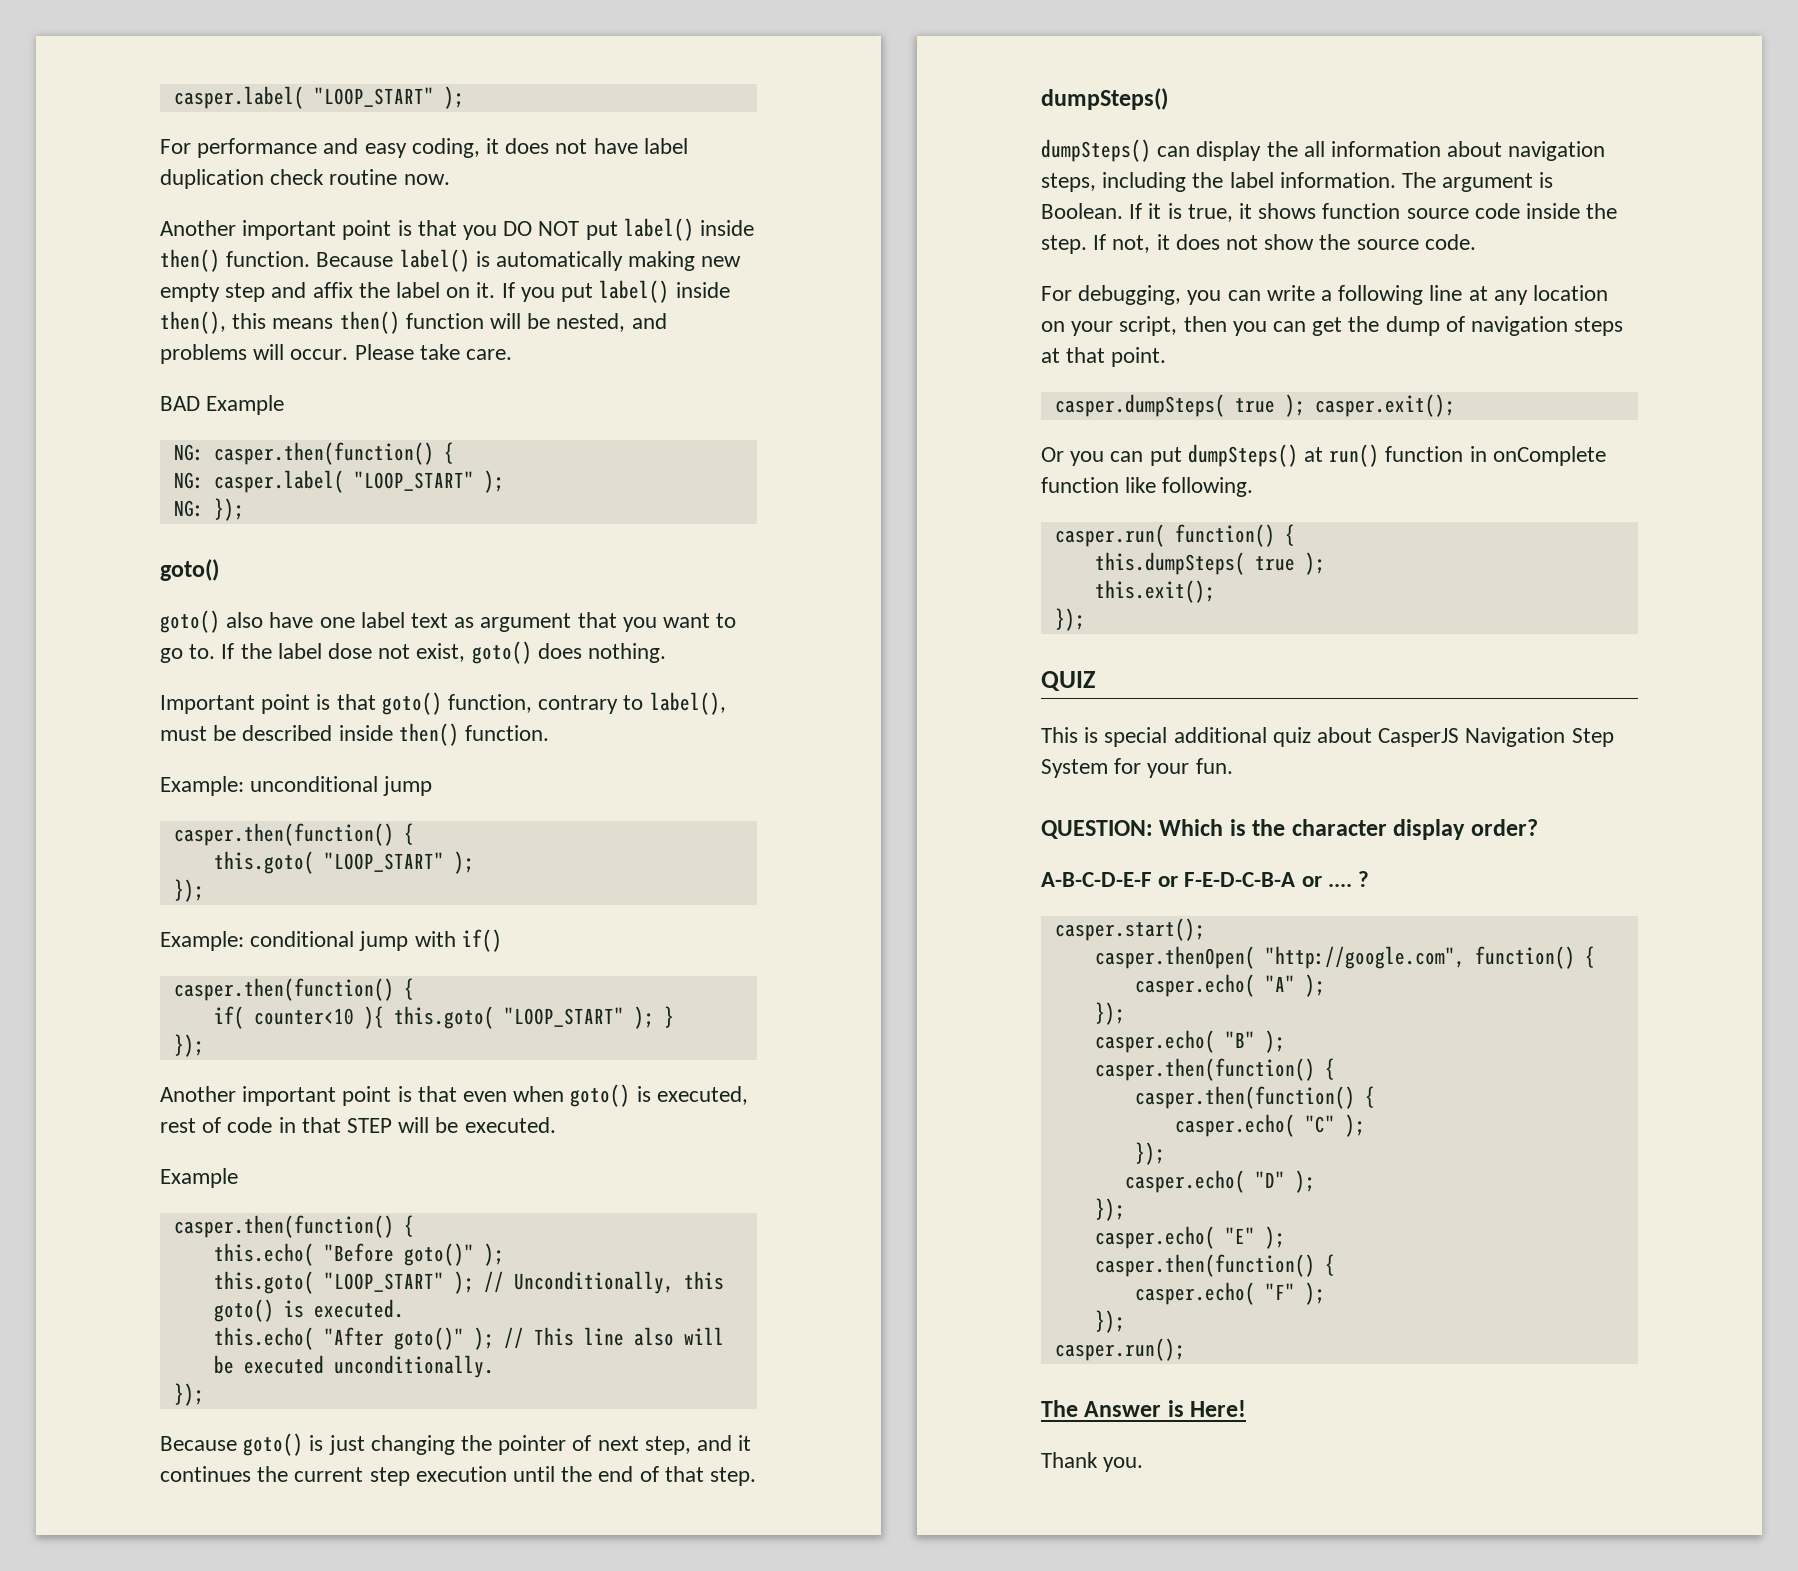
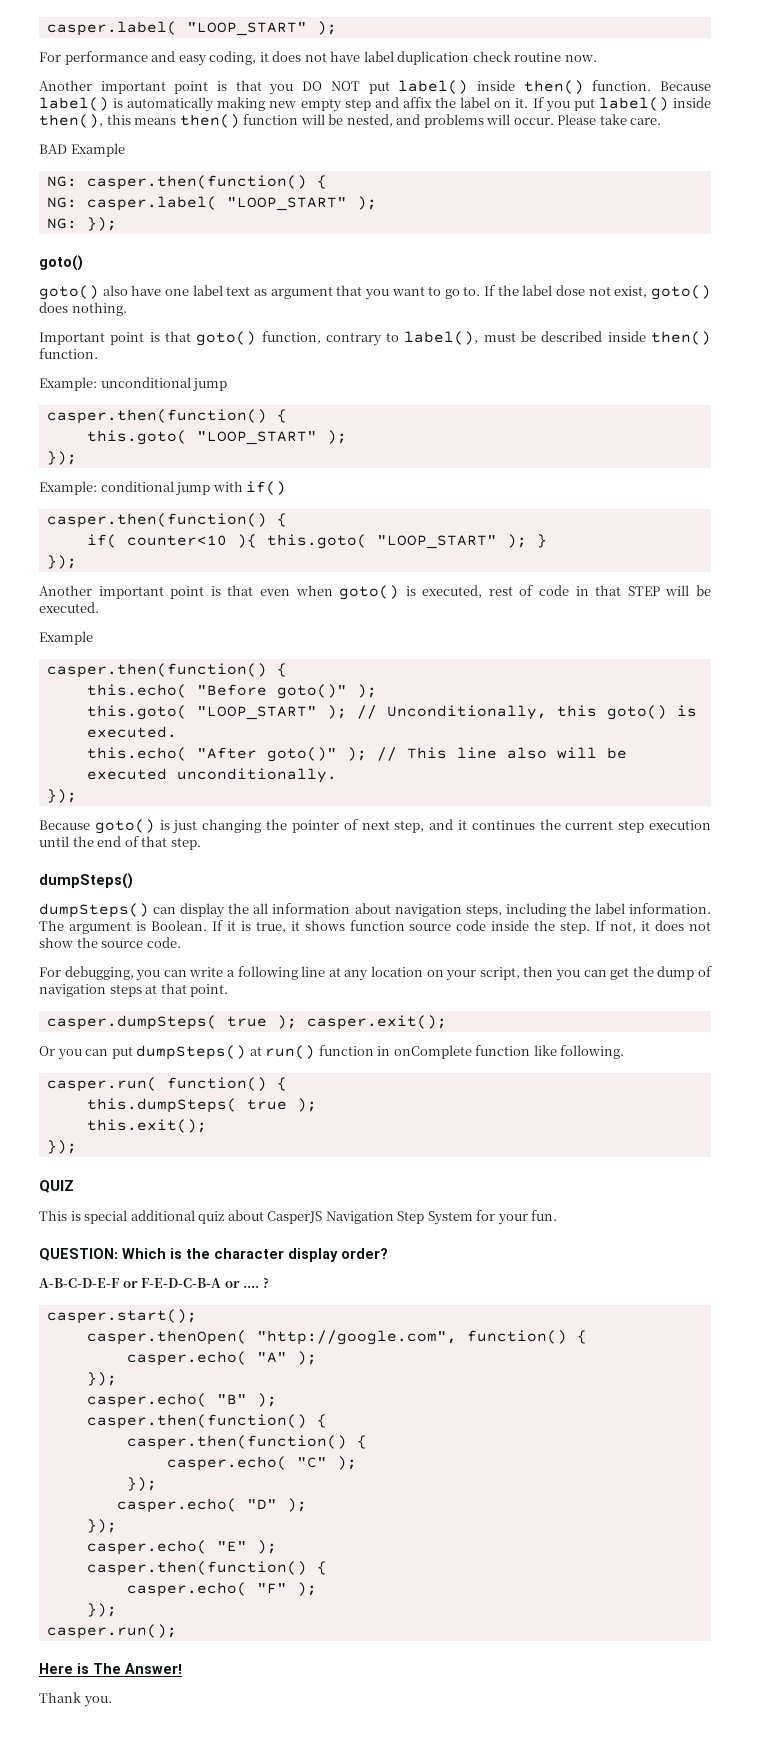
[1041,1400,1247,1417] The Answer is Here! -> [39,1663,182,1674] Here is The Answer!

